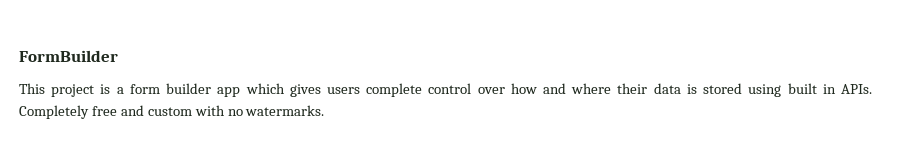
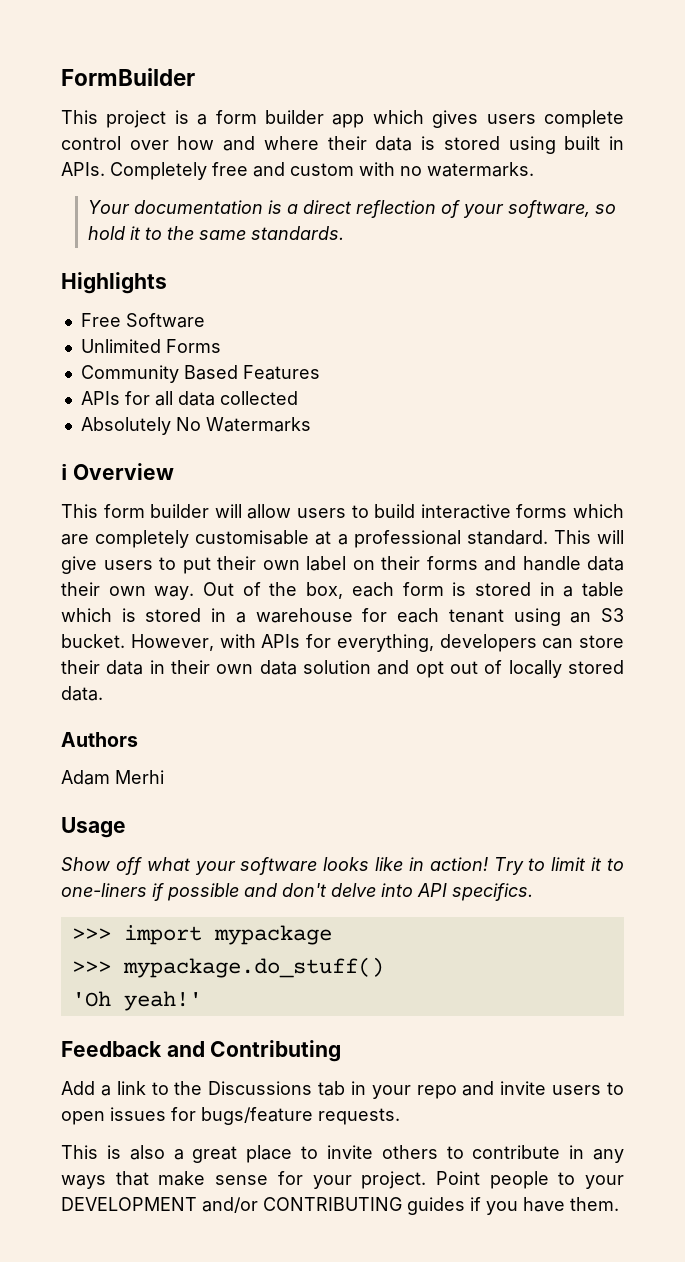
(325, 110) none -> [87,200,616,218] [87,226,344,240] [61,272,167,294] [80,313,205,328] [80,339,221,353] [80,365,320,383] [80,391,298,406] [80,417,311,435] [61,463,174,480] [61,504,625,519] [61,530,624,548] [61,556,624,574] [61,582,624,600] [61,608,625,626] [61,634,624,652] [61,660,624,678] [61,686,103,701] [61,732,138,747] [61,770,164,785] [61,817,126,838] [61,857,624,875] [61,883,533,901] [71,925,332,945] [71,957,384,978] [71,991,202,1011] [61,1040,342,1062] [61,1081,624,1099] [61,1107,400,1125] [61,1145,624,1163] [61,1171,624,1189] [61,1197,619,1215] // Your documentation is a direct reflection of your software, so hold it to the same standards. // Highlights // Free Software // Unlimited Forms // Community Based Features // APIs for all data collected // Absolutely No Watermarks // ℹ Overview // This form builder will allow users to build interactive forms which are completely customisable at a professional standard. This will give users to put their own label on their forms and handle data their own way. Out of the box, each form is stored in a table which is stored in a warehouse for each tenant using an S3 bucket. However, with APIs for everything, developers can store their data in their own data solution and opt out of locally stored data. // Authors // Adam Merhi // Usage // Show off what your software looks like in action! Try to limit it to one-liners if possible and don't delve into API specifics. // >>> import mypackage // >>> mypackage.do_stuff() // 'Oh yeah!' // Feedback and Contributing // Add a link to the Discussions tab in your repo and invite users to open issues for bugs/feature requests. // This is also a great place to invite others to contribute in any ways that make sense for your project. Point people to your DEVELOPMENT and/or CONTRIBUTING guides if you have them.

